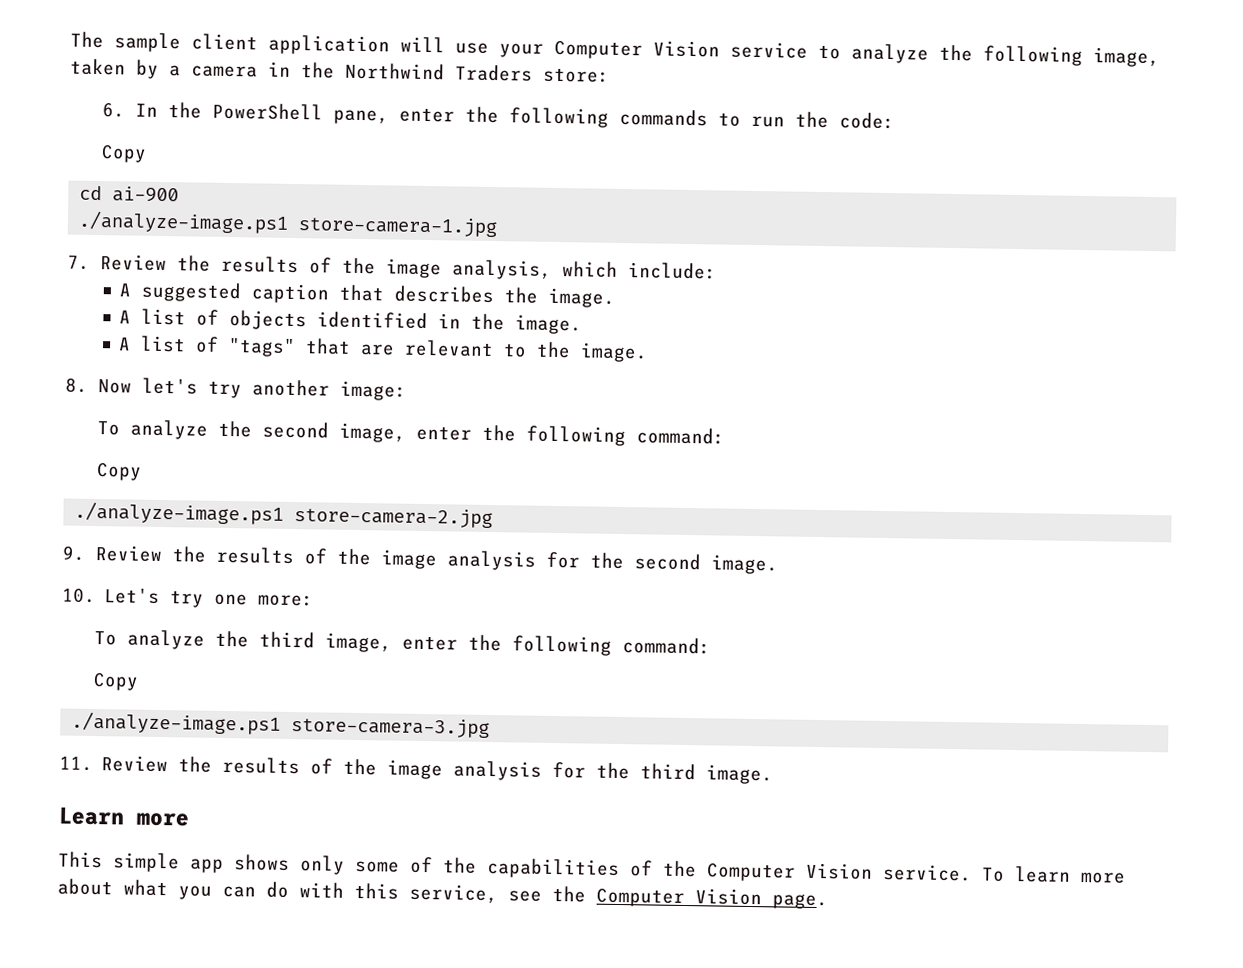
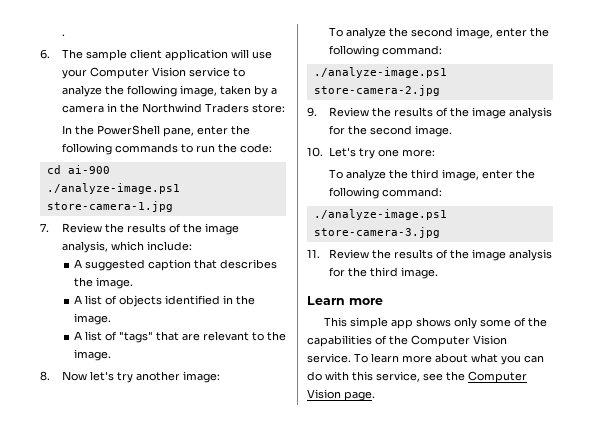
(70, 40) none -> [61,34,65,36] [40,49,50,59] . // 6.
[101,102,125,118] 6. -> (285, 108) none
[100,144,147,163] // Copy -> (272, 148) none
[95,462,142,481] // Copy -> (442, 50) none
[92,671,139,691] // Copy -> (442, 192) none

